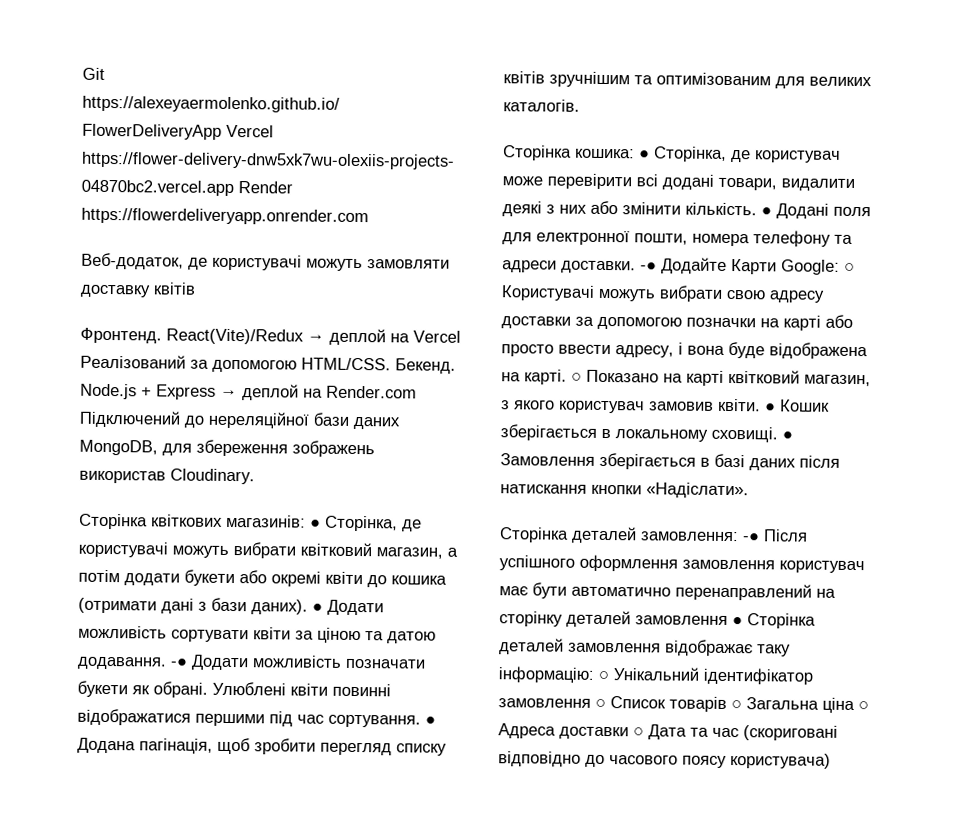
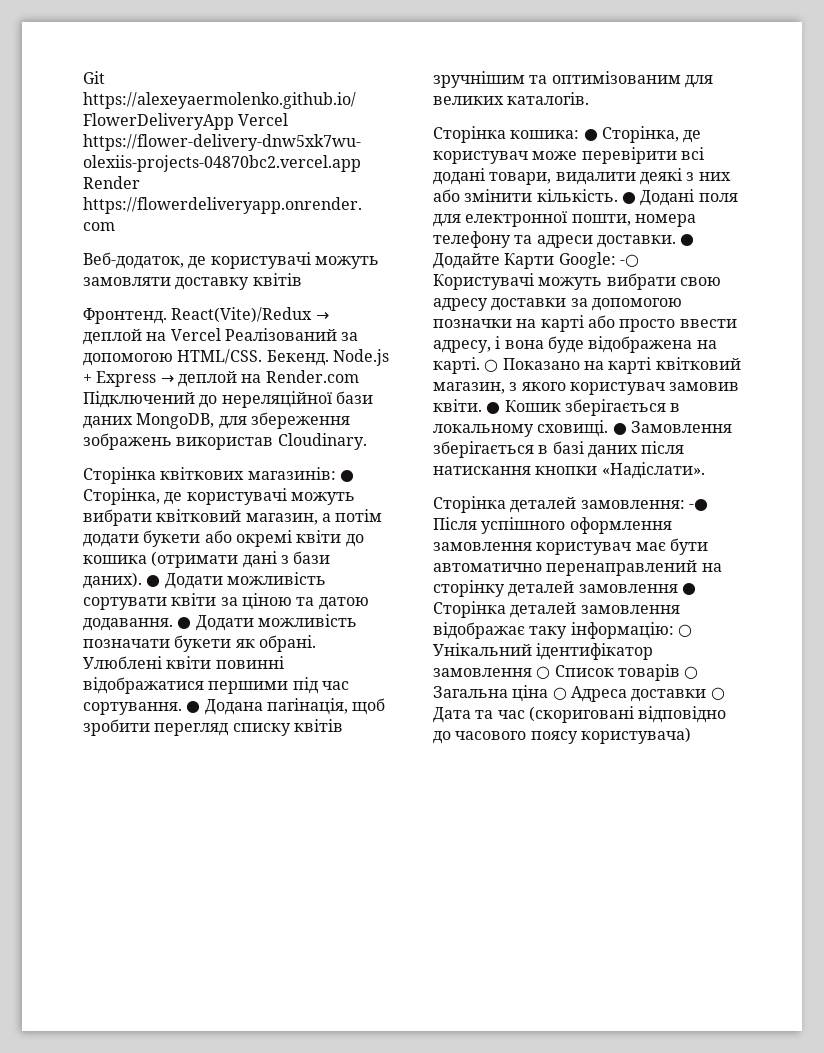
[170,658,188,667] -● -> [177,617,192,629] ●
[640,262,657,271] -● -> [680,234,695,246] ●
[844,262,855,272] ○ -> [619,254,639,268] -○

